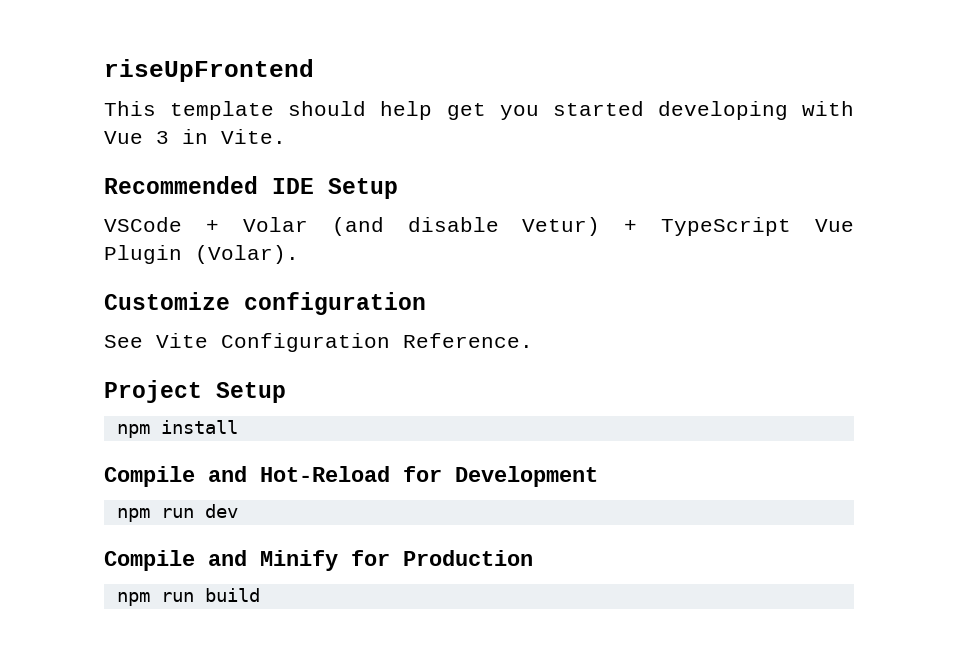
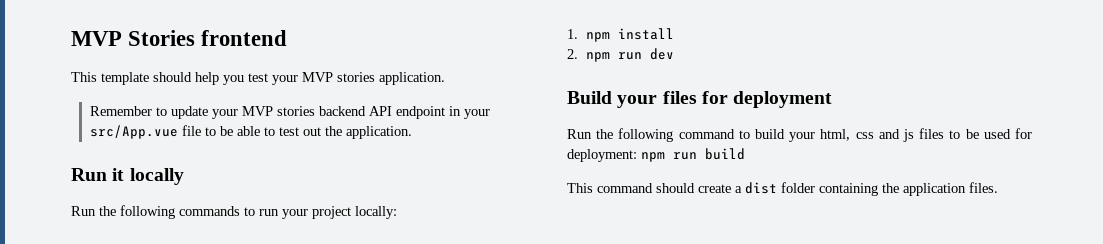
[104,59,314,82] riseUpFrontend -> [71,30,288,46] MVP Stories frontend
[446,101,854,120] [104,129,286,144] [104,176,398,199] [104,217,854,236] [104,245,299,264] [104,292,426,315] [104,333,533,352] [104,380,286,403] [116,420,238,438] [104,466,598,487] [116,504,238,522] [104,550,533,571] [116,588,260,606] get you started developing with Vue 3 in Vite. // Recommended IDE Setup // VSCode + Volar (and disable Vetur) + TypeScript Vue Plugin (Volar). // Customize configuration // See Vite Configuration Reference. // Project Setup // npm install // Compile and Hot-Reload for Development // npm run dev // Compile and Minify for Production // npm run build -> [223,72,445,85] [89,106,490,119] [89,125,412,139] [71,168,184,185] [71,205,397,219] [567,28,674,42] [567,48,674,62] [567,91,833,108] [567,128,1032,142] [567,148,745,162] [567,182,998,196] you test your MVP stories application. // Remember to update your MVP stories backend API endpoint in your src/App.vue file to be able to test out the application. // Run it locally // Run the following commands to run your project locally: // 1. npm install // 2. npm run dev // Build your files for deployment // Run the following command to build your html, css and js files to be used for deployment: npm run build // This command should create a dist folder containing the application files.

